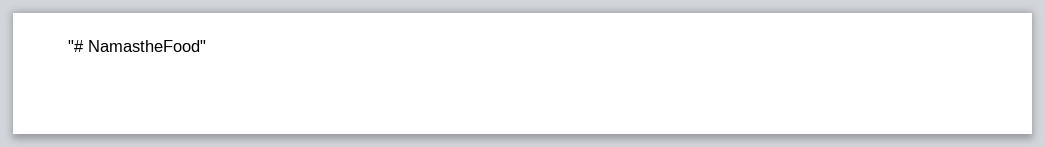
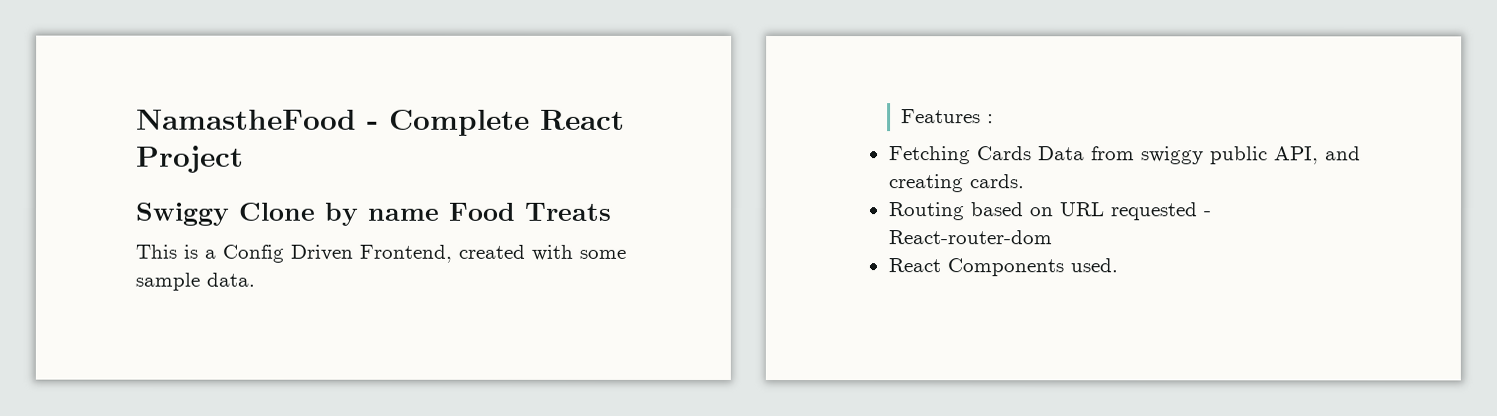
[68,40,206,52] "# NamastheFood" -> [136,109,625,136] [136,145,244,173] [135,202,612,226] [135,244,626,263] [135,272,255,291] [901,109,995,124] [888,146,1361,165] [888,174,1025,193] [887,202,1211,221] [887,230,1052,245] [887,258,1118,277] NamastheFood - Complete React Project // Swiggy Clone by name Food Treats // This is a Config Driven Frontend, created with some sample data. // Features : // Fetching Cards Data from swiggy public API, and creating cards. // Routing based on URL requested - React-router-dom // React Components used.

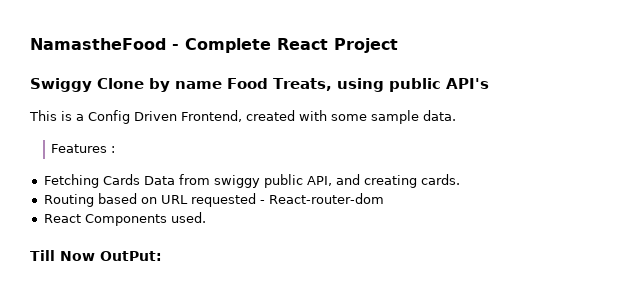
[524,202,612,221] Treats -> [273,78,489,92] Treats, using public API's
(1118, 265) none -> [30,250,162,261] // Till Now OutPut:

